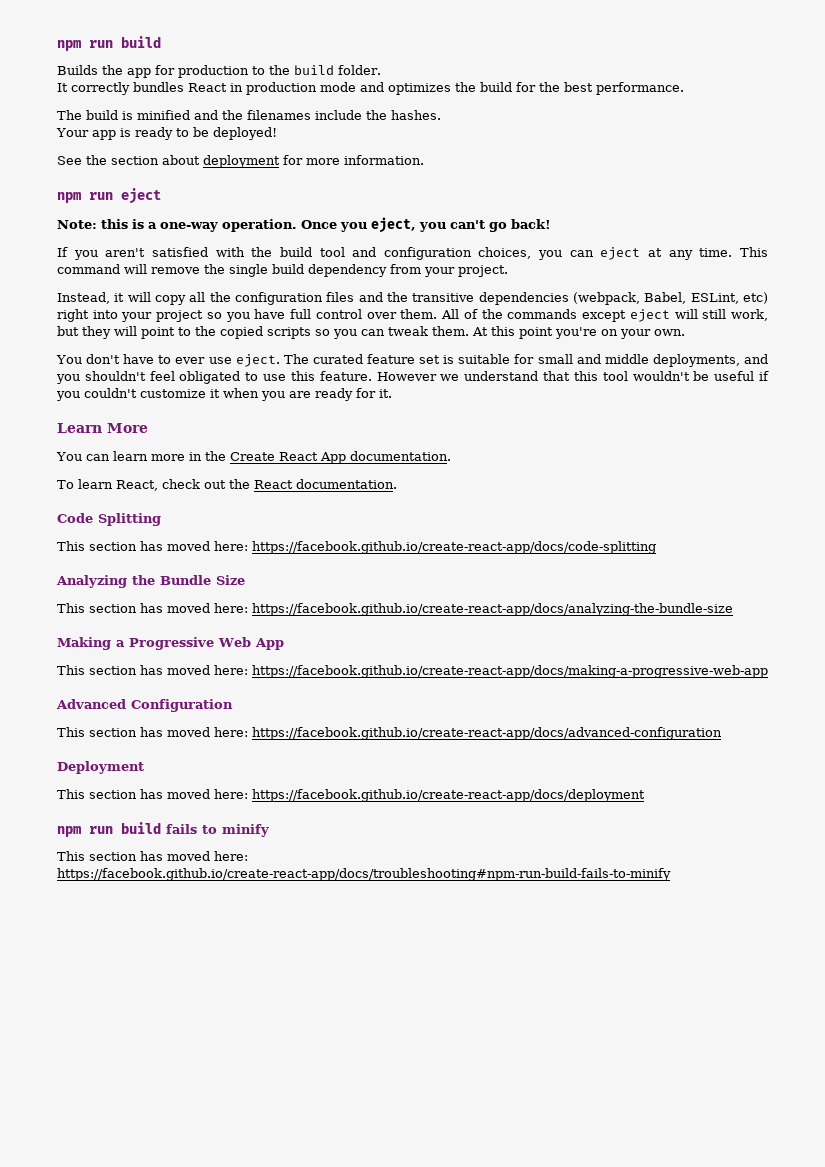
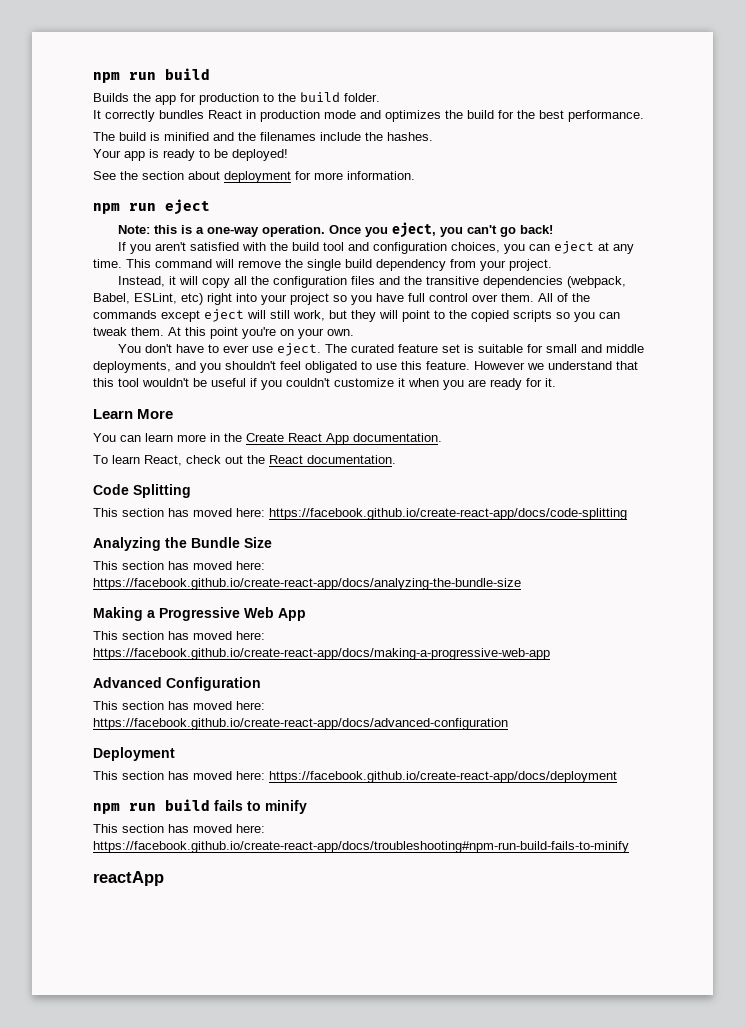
(671, 874) none -> [93,871,164,886] // reactApp

